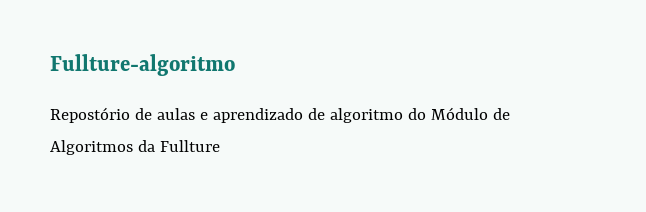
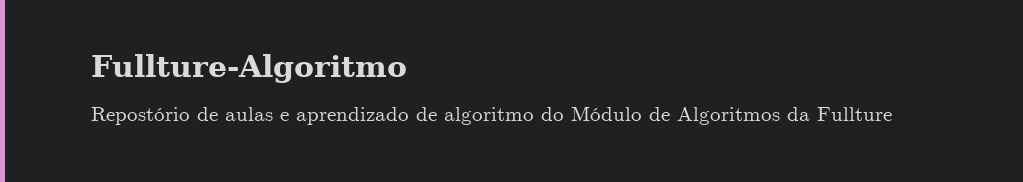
[50,54,235,76] Fullture-algoritmo -> [91,54,407,83] Fullture-Algoritmo

